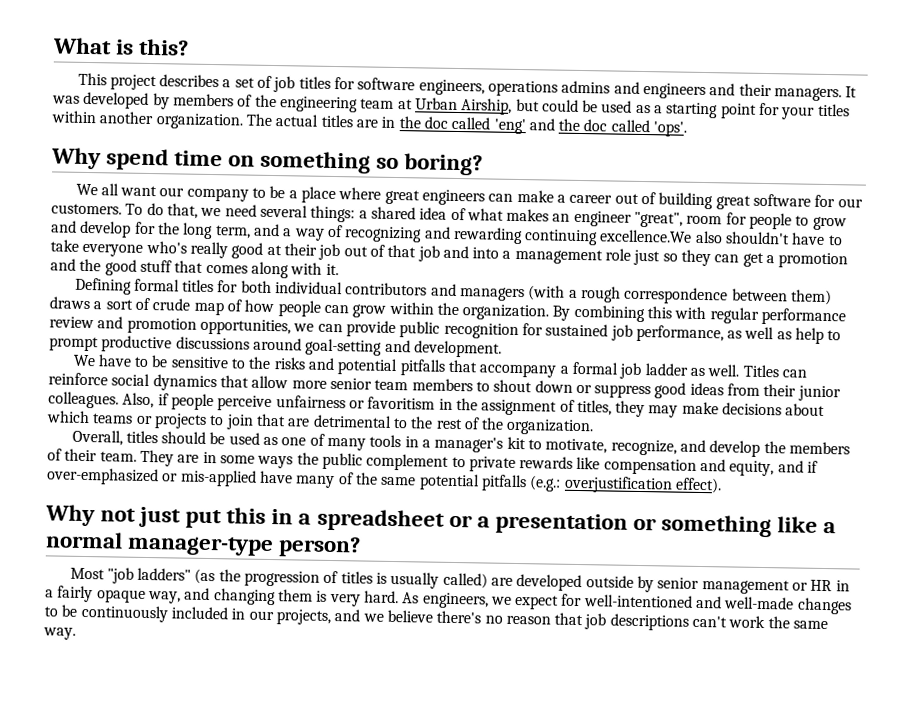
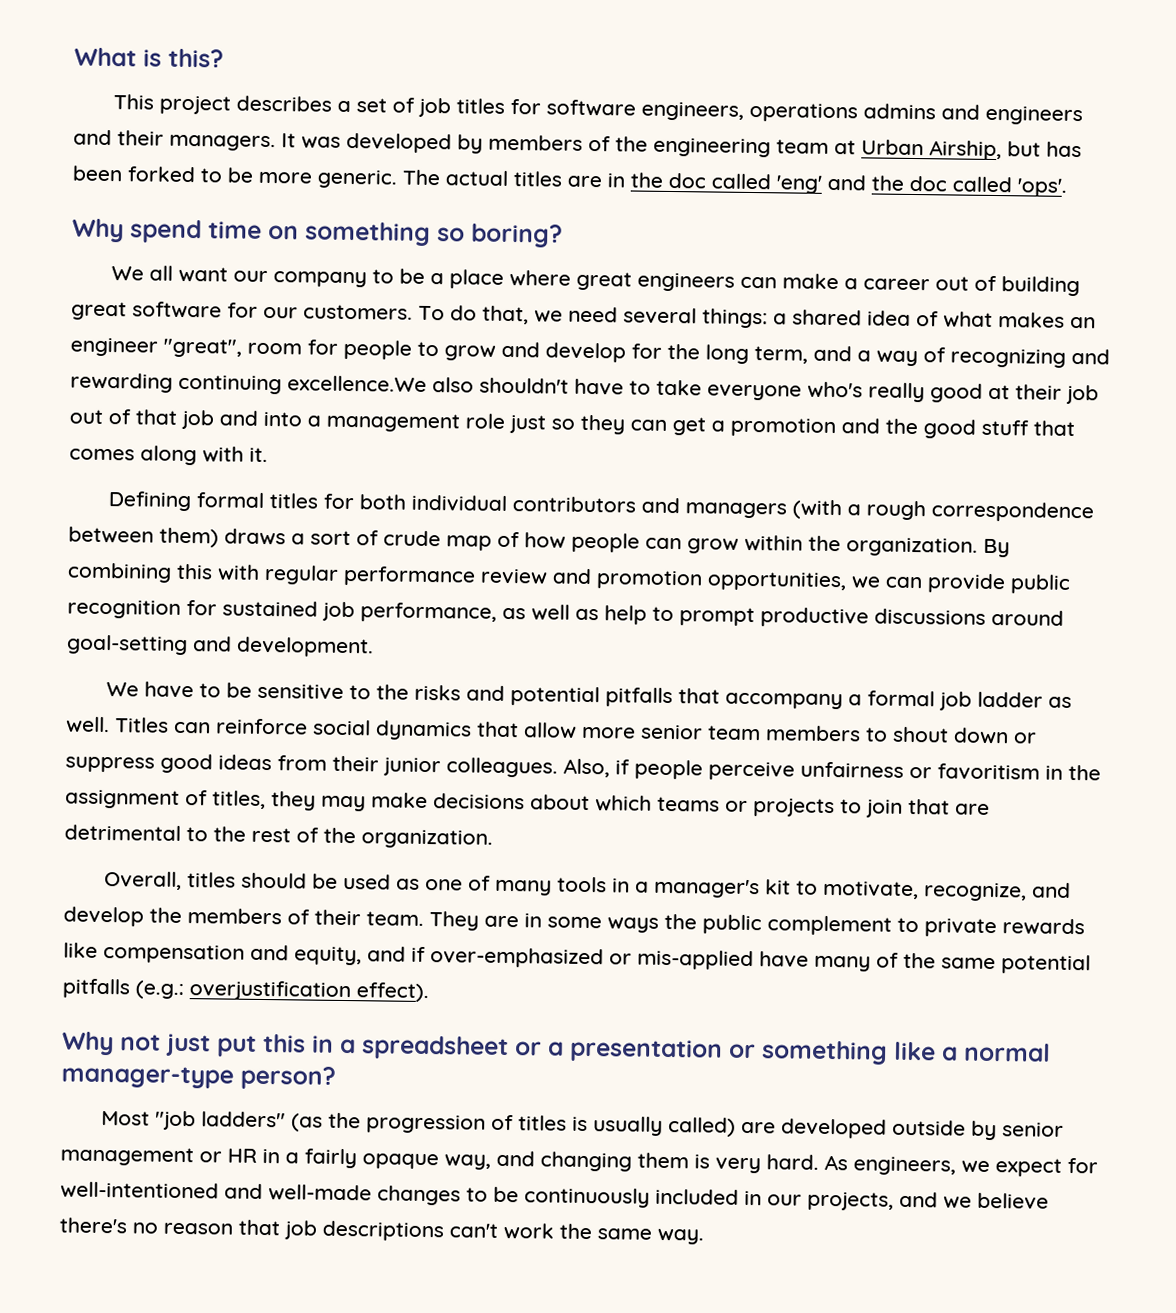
[541,99,850,120] [51,110,243,130] could be used as a starting point for your titles within another organization. -> [1046,141,1082,158] [72,165,398,189] has been forked to be more generic.

